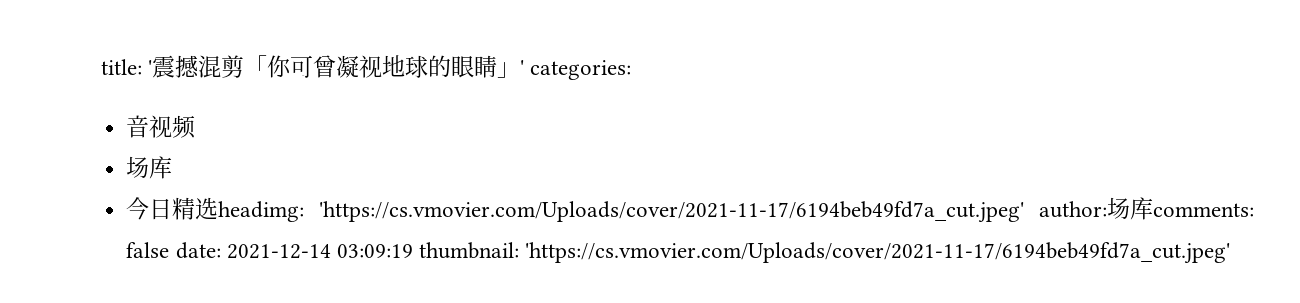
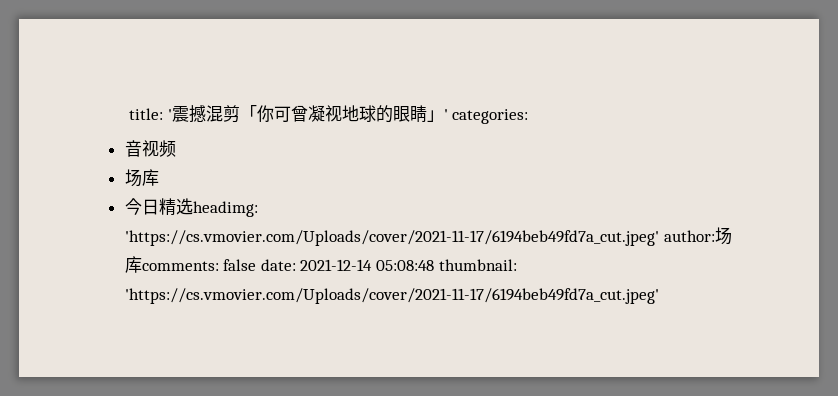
[336,244,413,258] 03:09:19 -> [376,260,435,271] 05:08:48

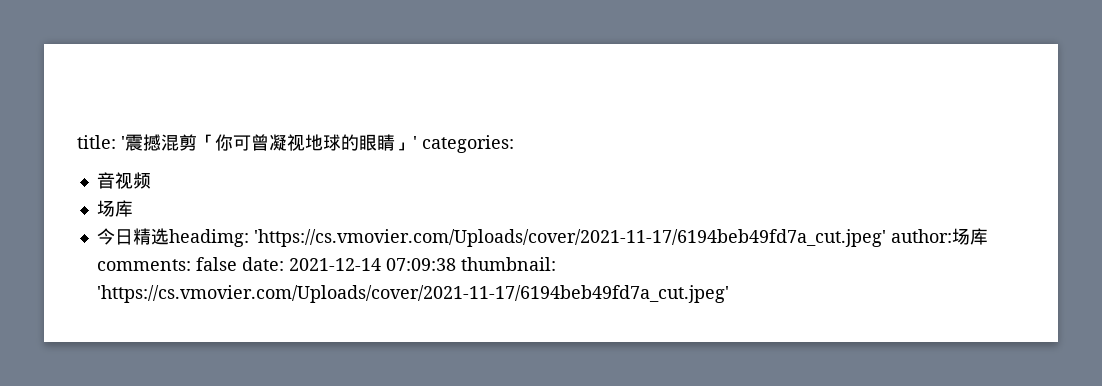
[376,260,435,271] 05:08:48 -> [385,258,456,271] 07:09:38

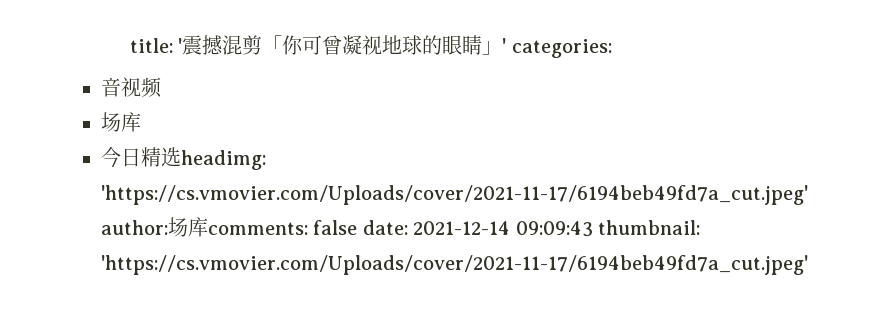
[385,258,456,271] 07:09:38 -> [515,221,593,237] 09:09:43

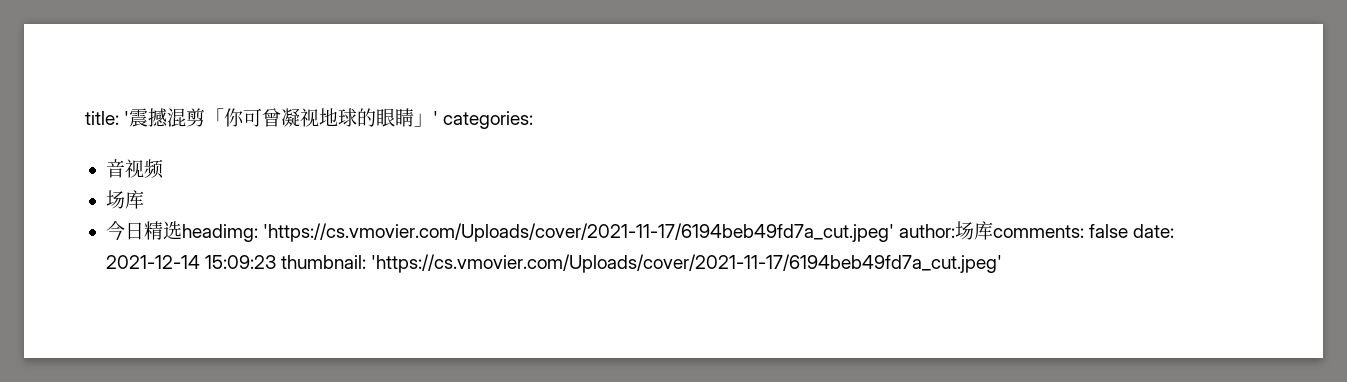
[515,221,593,237] 09:09:43 -> [205,255,277,269] 15:09:23

